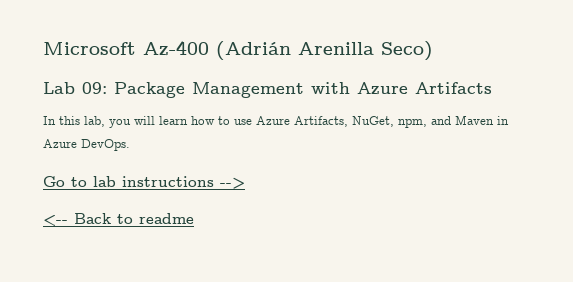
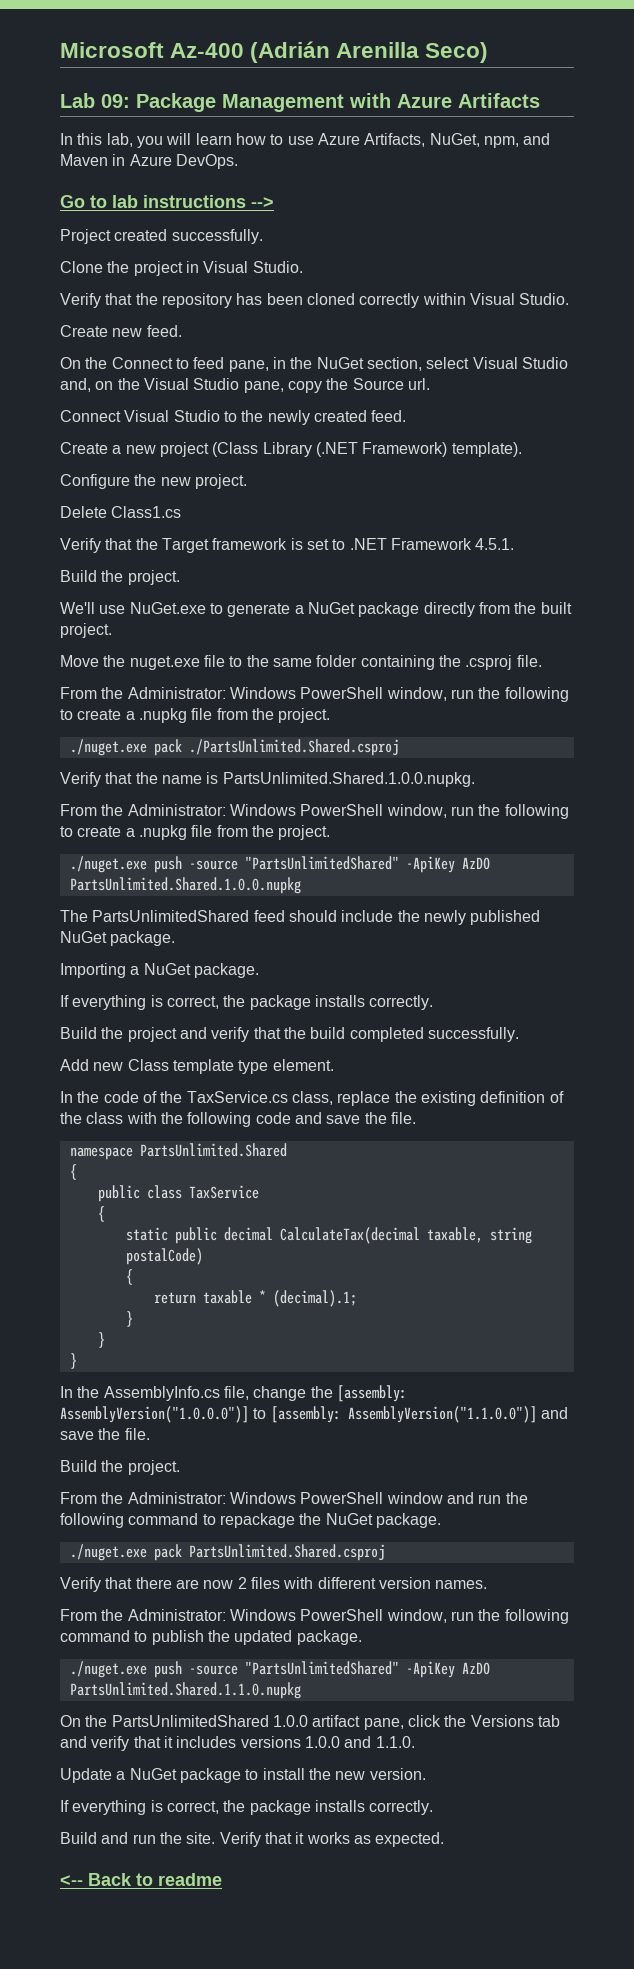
(245, 183) none -> [60,229,263,244] [60,261,303,276] [60,293,570,308] [60,325,182,337] [60,357,568,372] [60,378,430,393] [60,410,407,425] [60,442,522,457] [60,474,247,489] [60,506,182,518] [60,538,515,553] [60,570,180,585] [60,602,572,617] [60,623,112,638] [60,655,542,670] [60,687,569,702] [60,708,331,723] [69,739,399,756] [60,772,475,787] [60,804,569,819] [60,825,331,840] [69,856,490,873] [69,877,301,894] [60,910,541,925] [60,931,176,946] [60,963,259,978] [60,995,434,1010] [60,1027,519,1042] [60,1059,334,1074] [60,1091,564,1106] [60,1112,416,1127] [69,1143,287,1160] [69,1164,77,1180] [97,1185,259,1202] [97,1206,105,1222] [125,1227,532,1244] [125,1248,203,1265] [125,1269,133,1285] [153,1290,357,1307] [125,1311,133,1327] [97,1332,105,1348] [69,1353,77,1369] [60,1385,407,1402] [60,1406,568,1423] [60,1428,150,1440] [60,1460,180,1475] [60,1492,528,1504] [60,1513,441,1528] [69,1544,385,1561] [60,1577,488,1592] [60,1609,569,1624] [60,1630,362,1645] [69,1661,490,1678] [69,1682,301,1699] [60,1715,560,1730] [60,1736,415,1751] [60,1768,426,1783] [60,1800,434,1815] [60,1832,445,1847] // Project created successfully. // Clone the project in Visual Studio. // Verify that the repository has been cloned correctly within Visual Studio. // Create new feed. // On the Connect to feed pane, in the NuGet section, select Visual Studio and, on the Visual Studio pane, copy the Source url. // Connect Visual Studio to the newly created feed. // Create a new project (Class Library (.NET Framework) template). // Configure the new project. // Delete Class1.cs // Verify that the Target framework is set to .NET Framework 4.5.1. // Build the project. // We'll use NuGet.exe to generate a NuGet package directly from the built project. // Move the nuget.exe file to the same folder containing the .csproj file. // From the Administrator: Windows PowerShell window, run the following to create a .nupkg file from the project. // ./nuget.exe pack ./PartsUnlimited.Shared.csproj // Verify that the name is PartsUnlimited.Shared.1.0.0.nupkg. // From the Administrator: Windows PowerShell window, run the following to create a .nupkg file from the project. // ./nuget.exe push -source "PartsUnlimitedShared" -ApiKey AzDO PartsUnlimited.Shared.1.0.0.nupkg // The PartsUnlimitedShared feed should include the newly published NuGet package. // Importing a NuGet package. // If everything is correct, the package installs correctly. // Build the project and verify that the build completed successfully. // Add new Class template type element. // In the code of the TaxService.cs class, replace the existing definition of the class with the following code and save the file. // namespace PartsUnlimited.Shared // { // public class TaxService // { // static public decimal CalculateTax(decimal taxable, string postalCode) // { // return taxable * (decimal).1; // } // } // } // In the AssemblyInfo.cs file, change the [assembly: AssemblyVersion("1.0.0.0")] to [assembly: AssemblyVersion("1.1.0.0")] and save the file. // Build the project. // From the Administrator: Windows PowerShell window and run the following command to repackage the NuGet package. // ./nuget.exe pack PartsUnlimited.Shared.csproj // Verify that there are now 2 files with different version names. // From the Administrator: Windows PowerShell window, run the following command to publish the updated package. // ./nuget.exe push -source "PartsUnlimitedShared" -ApiKey AzDO PartsUnlimited.Shared.1.1.0.nupkg // On the PartsUnlimitedShared 1.0.0 artifact pane, click the Versions tab and verify that it includes versions 1.0.0 and 1.1.0. // Update a NuGet package to install the new version. // If everything is correct, the package installs correctly. // Build and run the site. Verify that it works as expected.

